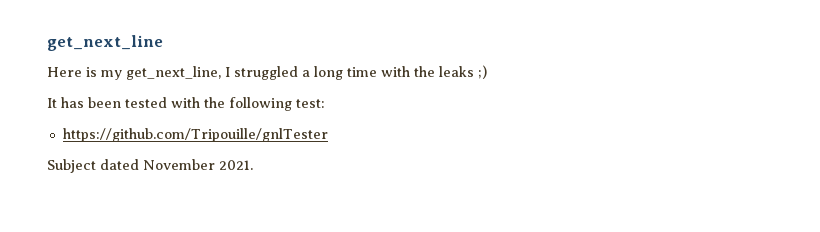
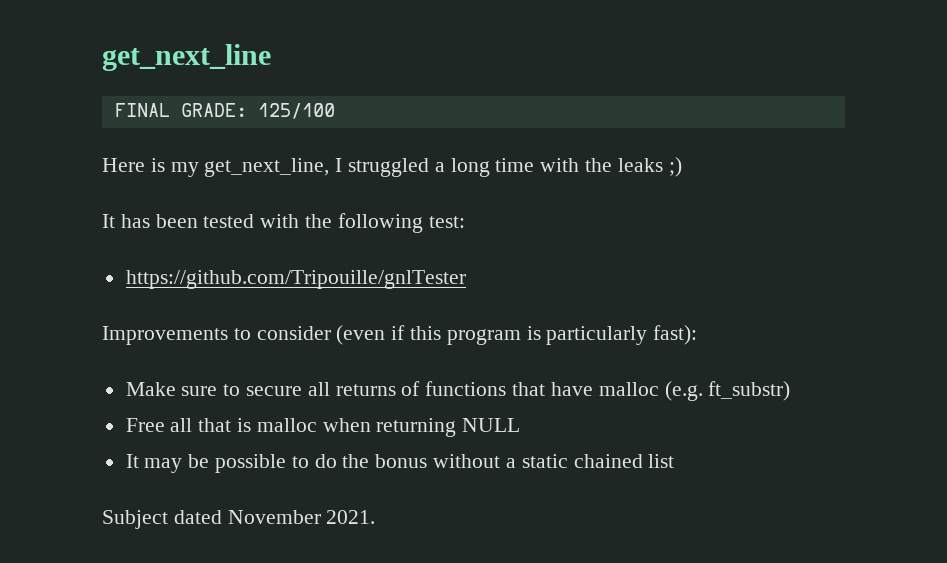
(163, 43) none -> [114,103,335,119] // FINAL GRADE: 125/100
(328, 135) none -> [102,325,698,345] [125,381,791,401] [125,418,521,437] [125,454,675,473] // Improvements to consider (even if this program is particularly fast): // Make sure to secure all returns of functions that have malloc (e.g. ft_substr) // Free all that is malloc when returning NULL // It may be possible to do the bonus without a static chained list

